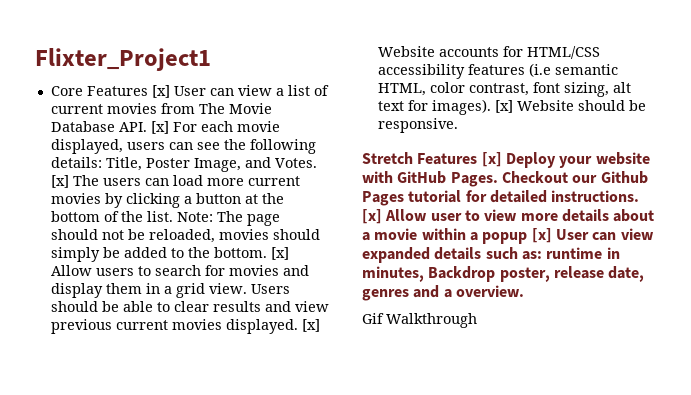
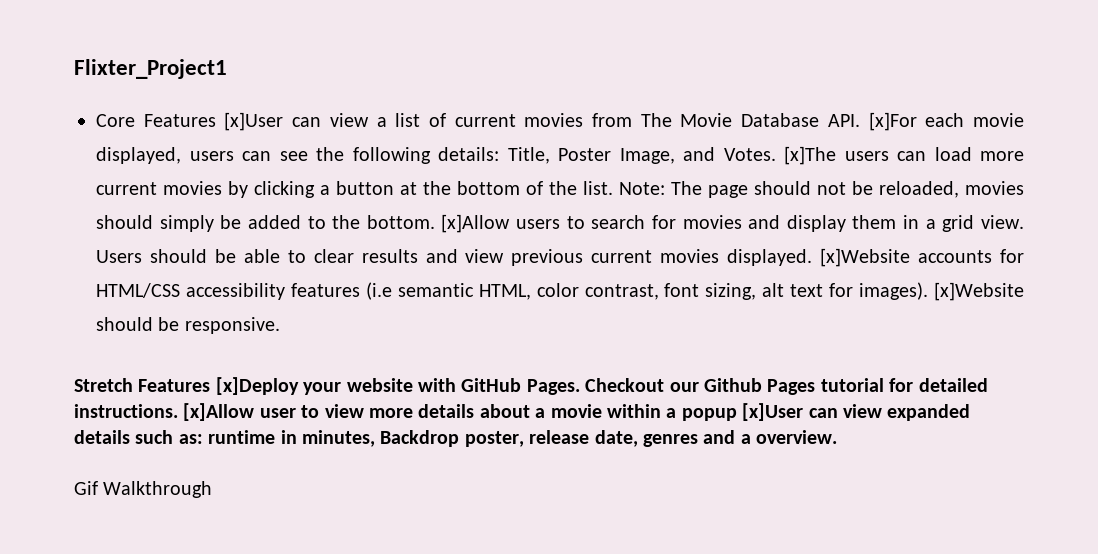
[151,85,206,98] [x] User -> [224,112,284,131] [x]User
[150,121,197,134] [x] For -> [868,112,917,131] [x]For
[50,175,99,188] [x] The -> [784,146,836,165] [x]The
[270,247,289,260] [50,265,92,276] [x] Allow -> [441,214,511,233] [x]Allow
[301,319,320,332] [377,46,435,57] [x] Website -> [820,248,911,267] [x]Website
[494,100,574,113] [x] Website -> [934,282,1025,301] [x]Website
[481,152,556,168] [x] Deploy -> [215,377,299,395] [x]Deploy
[362,209,428,224] [x] Allow -> [183,403,255,421] [x]Allow
[531,228,589,243] [x] User -> [742,403,804,421] [x]User

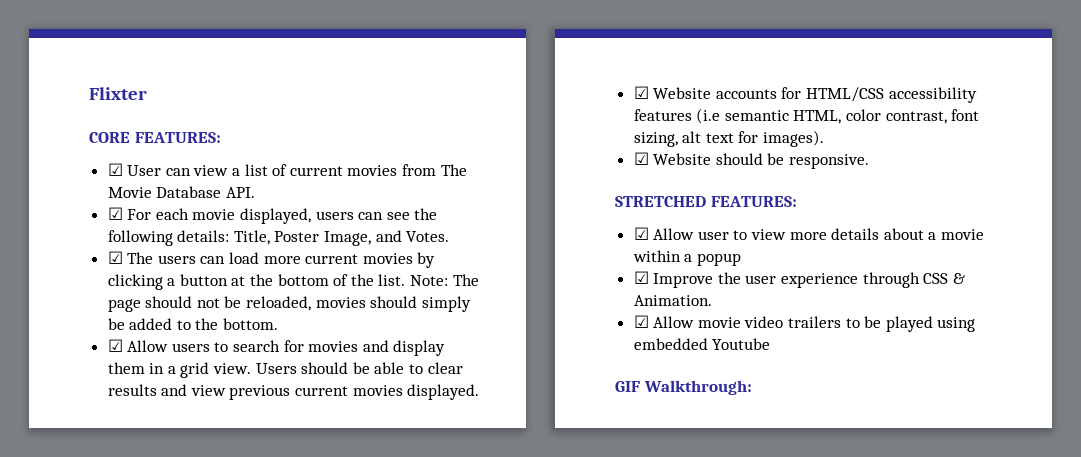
[74,59,227,79] [96,112,284,131] Flixter_Project1 // Core Features [x]User -> [89,87,147,100] [89,132,221,143] [107,163,162,176] Flixter // CORE FEATURES: // ☑ User
[868,112,917,131] [x]For -> [107,207,152,220] // ☑ For
[784,146,836,165] [x]The -> [107,251,154,264] // ☑ The
[441,214,511,233] [x]Allow -> [107,339,169,352] // ☑ Allow
[820,248,911,267] [x]Website -> [633,86,712,99] // ☑ Website
[934,282,1025,301] [x]Website -> [633,152,712,165] // ☑ Website
[74,377,988,395] [74,403,255,421] Stretch Features [x]Deploy your website with GitHub Pages. Checkout our Github Pages tutorial for detailed instructions. [x]Allow -> [615,196,797,207] [633,227,695,240] STRETCHED FEATURES: // ☑ Allow
[742,403,971,421] [74,430,838,447] [74,481,213,498] [x]User can view expanded details such as: runtime in minutes, Backdrop poster, release date, genres and a overview. // Gif Walkthrough -> [633,271,965,288] [633,295,712,306] [633,315,976,332] [633,338,771,350] [615,380,752,395] // ☑ Improve the user experience through CSS & Animation. // ☑ Allow movie video trailers to be played using embedded Youtube // GIF Walkthrough:

